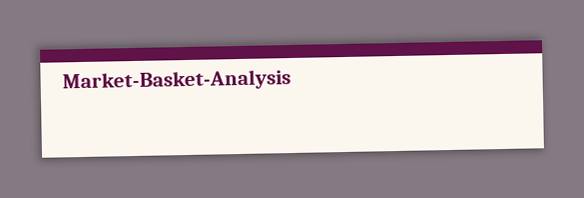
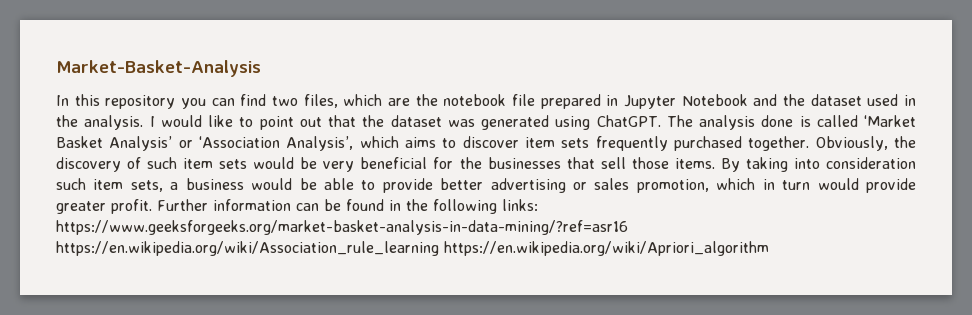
(291, 81) none -> [56,94,916,109] [56,115,917,130] [56,136,917,151] [56,157,917,172] [56,178,917,193] [56,199,538,214] [56,220,628,235] [56,241,769,256] // In this repository you can find two files, which are the notebook file prepared in Jupyter Notebook and the dataset used in the analysis. I would like to point out that the dataset was generated using ChatGPT. The analysis done is called ‘Market Basket Analysis’ or ‘Association Analysis’, which aims to discover item sets frequently purchased together. Obviously, the discovery of such item sets would be very beneficial for the businesses that sell those items. By taking into consideration such item sets, a business would be able to provide better advertising or sales promotion, which in turn would provide greater profit. Further information can be found in the following links: https://www.geeksforgeeks.org/market-basket-analysis-in-data-mining/?ref=asr16 https://en.wikipedia.org/wiki/Association_rule_learning https://en.wikipedia.org/wiki/Apriori_algorithm

